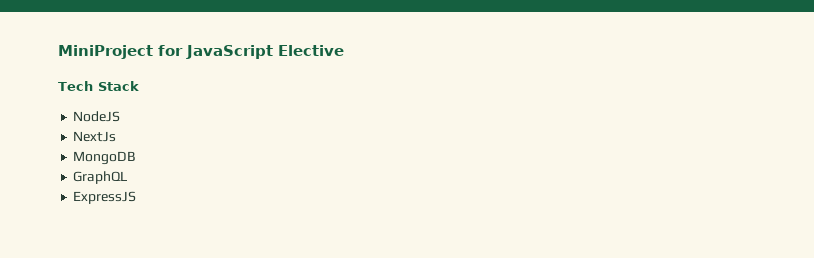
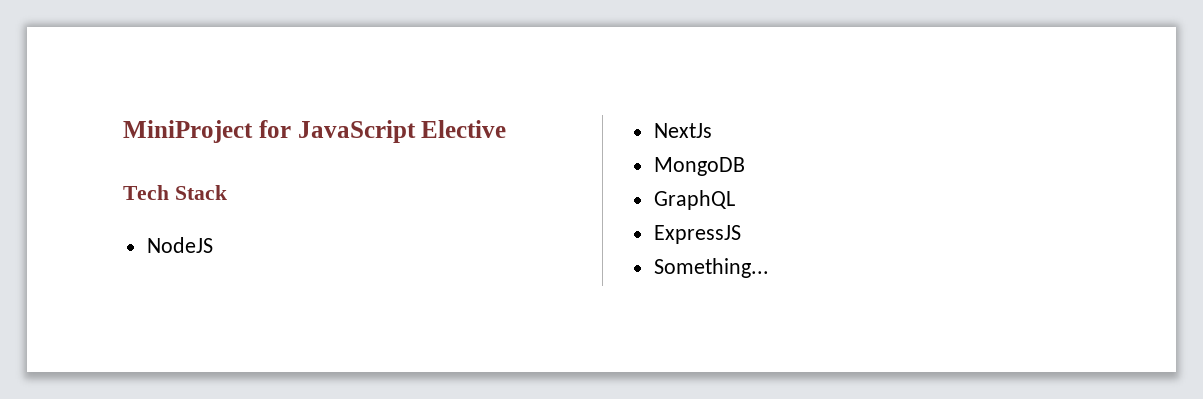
(137, 197) none -> [653,258,769,278] // Something...

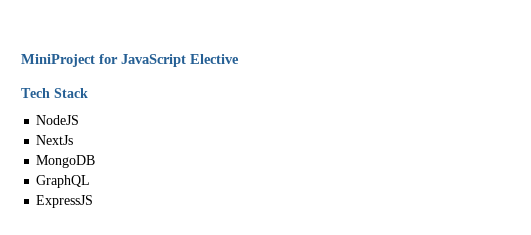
[653,258,769,278] // Something... -> (94, 201) none

